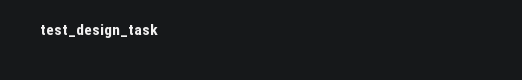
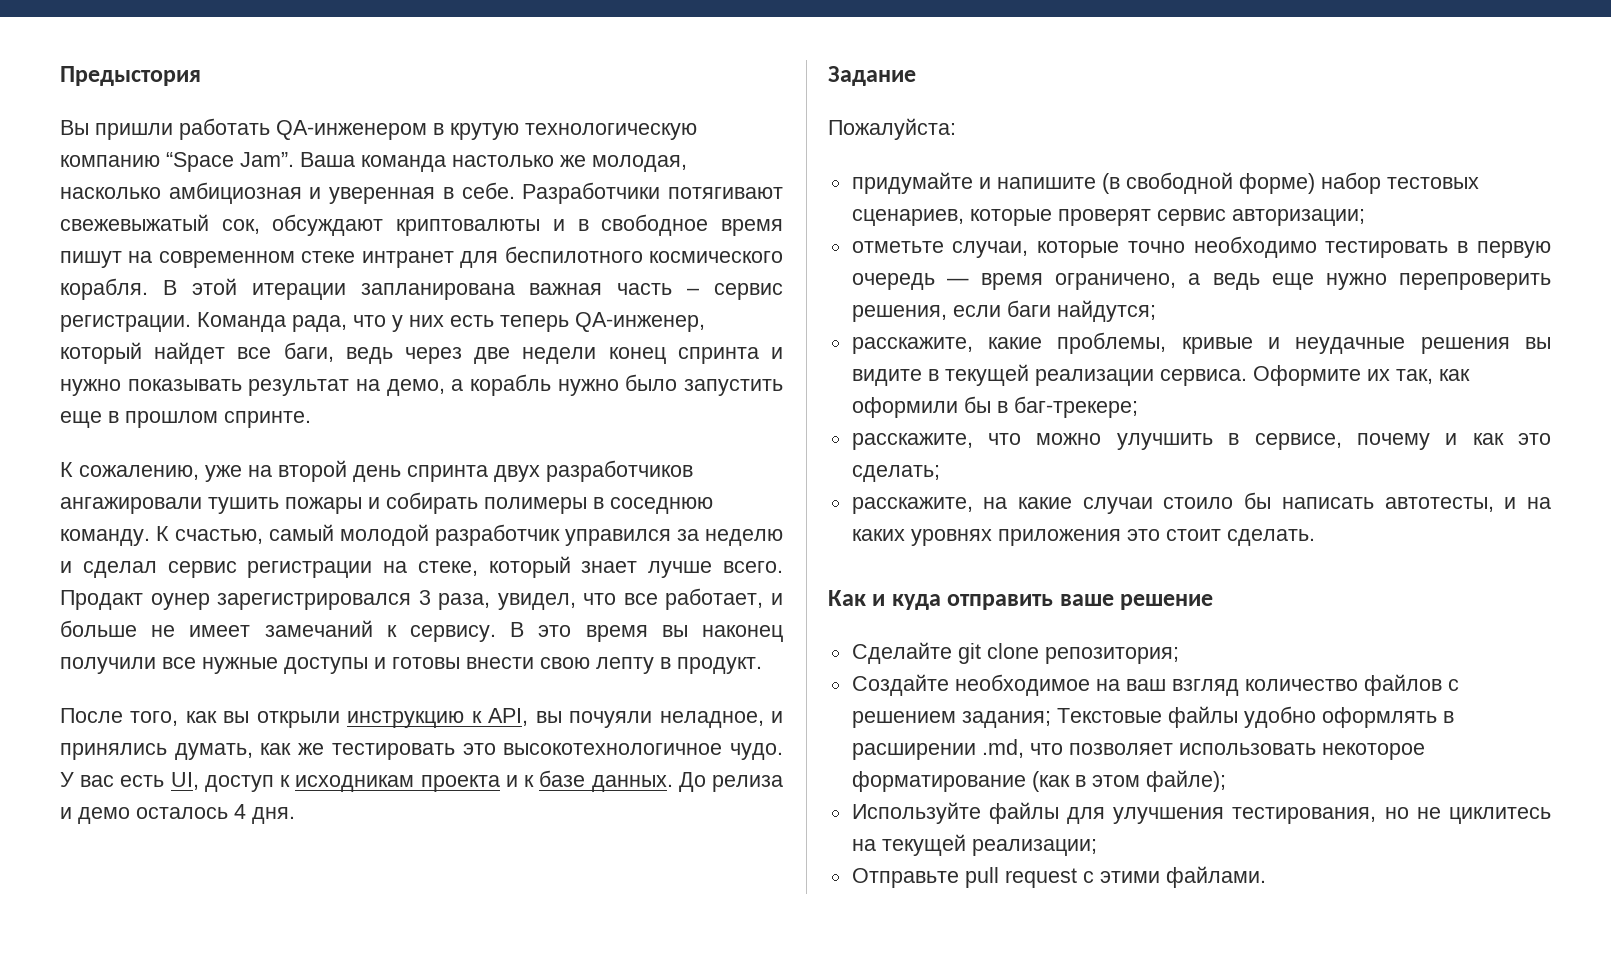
[40,24,158,38] test_design_task -> [60,66,201,86] [60,118,697,140] [60,152,687,172] [60,182,783,204] [60,214,783,236] [60,246,784,268] [60,278,783,300] [60,312,705,332] [60,342,783,364] [60,374,783,396] [60,411,311,428] [60,460,693,482] [60,492,713,514] [60,524,783,546] [60,556,784,578] [60,588,783,610] [60,620,784,642] [60,657,762,674] [60,708,783,728] [60,743,783,760] [60,770,784,792] [60,804,295,824] [828,66,916,86] [828,118,956,140] [851,172,1479,194] [851,209,1365,226] [851,236,1551,258] [851,273,1551,290] [851,300,1156,322] [851,332,1551,354] [851,364,1470,386] [851,396,1138,418] [851,433,1552,450] [851,465,940,482] [851,492,1551,514] [851,529,1315,546] [828,590,1214,610] [851,642,1179,664] [851,674,1459,696] [851,706,1454,728] [851,739,1425,760] [851,770,1226,792] [851,802,1551,824] [851,834,1097,856] [851,866,1266,888] Предыстория // Вы пришли работать QA-инженером в крутую технологическую компанию “Space Jam”. Ваша команда настолько же молодая, насколько амбициозная и уверенная в себе. Разработчики потягивают свежевыжатый сок, обсуждают криптовалюты и в свободное время пишут на современном стеке интранет для беспилотного космического корабля. В этой итерации запланирована важная часть – сервис регистрации. Команда рада, что у них есть теперь QA-инженер, который найдет все баги, ведь через две недели конец спринта и нужно показывать результат на демо, а корабль нужно было запустить еще в прошлом спринте. // К сожалению, уже на второй день спринта двух разработчиков ангажировали тушить пожары и собирать полимеры в соседнюю команду. К счастью, самый молодой разработчик управился за неделю и сделал сервис регистрации на стеке, который знает лучше всего. Продакт оунер зарегистрировался 3 раза, увидел, что все работает, и больше не имеет замечаний к сервису. В это время вы наконец получили все нужные доступы и готовы внести свою лепту в продукт. // После того, как вы открыли инструкцию к API, вы почуяли неладное, и принялись думать, как же тестировать это высокотехнологичное чудо. У вас есть UI, доступ к исходникам проекта и к базе данных. До релиза и демо осталось 4 дня. // Задание // Пожалуйста: // придумайте и напишите (в свободной форме) набор тестовых сценариев, которые проверят сервис авторизации; // отметьте случаи, которые точно необходимо тестировать в первую очередь — время ограничено, а ведь еще нужно перепроверить решения, если баги найдутся; // расскажите, какие проблемы, кривые и неудачные решения вы видите в текущей реализации сервиса. Оформите их так, как оформили бы в баг-трекере; // расскажите, что можно улучшить в сервисе, почему и как это сделать; // расскажите, на какие случаи стоило бы написать автотесты, и на каких уровнях приложения это стоит сделать. // Как и куда отправить ваше решение // Сделайте git clone репозитория; // Создайте необходимое на ваш взгляд количество файлов с решением задания; Текстовые файлы удобно оформлять в расширении .md, что позволяет использовать некоторое форматирование (как в этом файле); // Используйте файлы для улучшения тестирования, но не циклитесь на текущей реализации; // Отправьте pull request с этими файлами.

